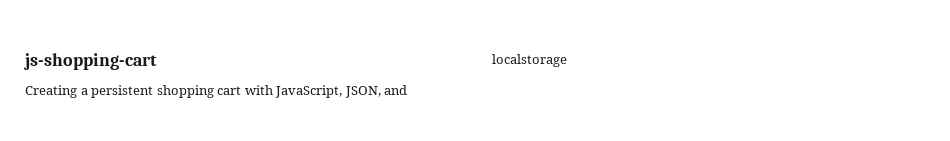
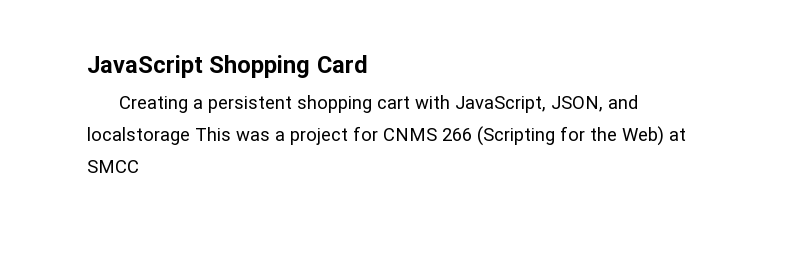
[24,53,157,70] js-shopping-cart -> [87,55,368,78] JavaScript Shopping Card
(567, 60) none -> [195,126,686,146] [87,160,139,173] This was a project for CNMS 266 (Scripting for the Web) at SMCC

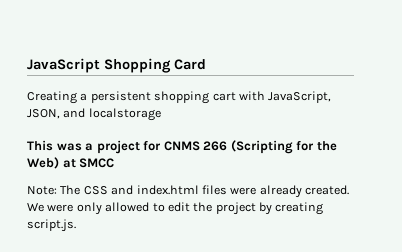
(190, 136) none -> (161, 114) //
(139, 166) none -> [27,185,349,198] [27,202,324,215] [27,219,76,232] // Note: The CSS and index.html files were already created. We were only allowed to edit the project by creating script.js.

